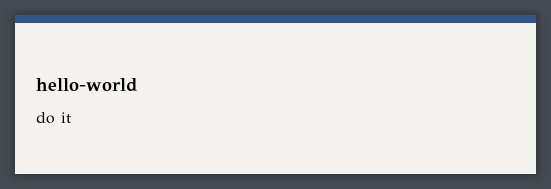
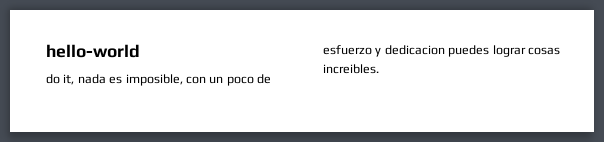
[61,112,71,123] it -> [63,74,271,86] [323,45,560,57] [323,64,379,74] it, nada es imposible, con un poco de esfuerzo y dedicacion puedes lograr cosas increibles.

